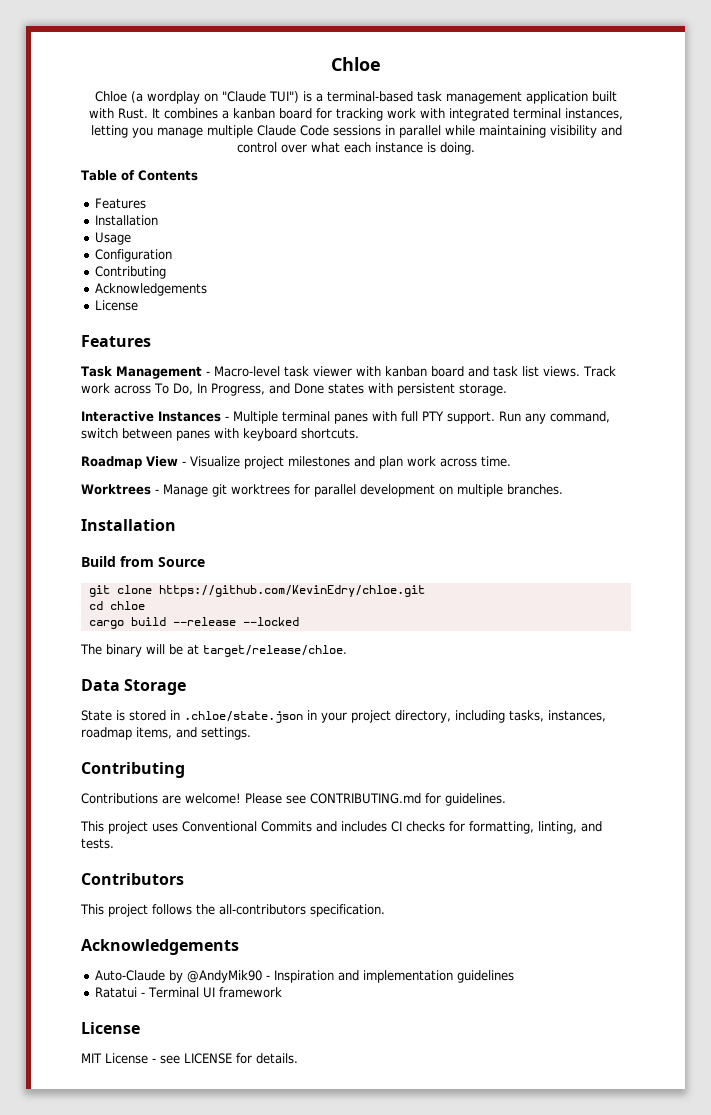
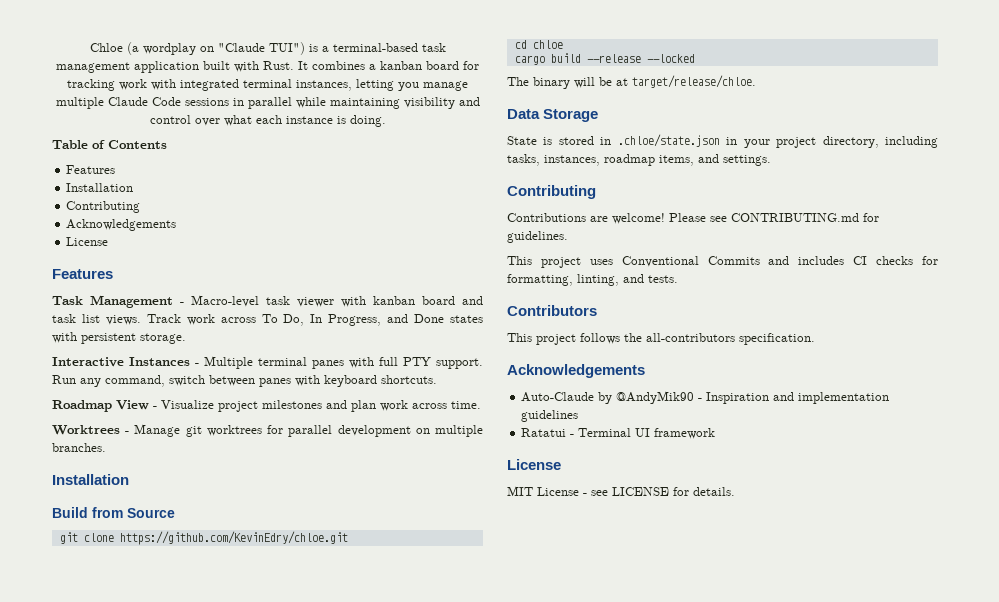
[331,57,381,71] [95,91,127,102] Chloe // Chloe -> [89,43,123,52] Chloe
[94,232,131,245] [94,249,172,262] // Usage // Configuration -> (134, 187) none

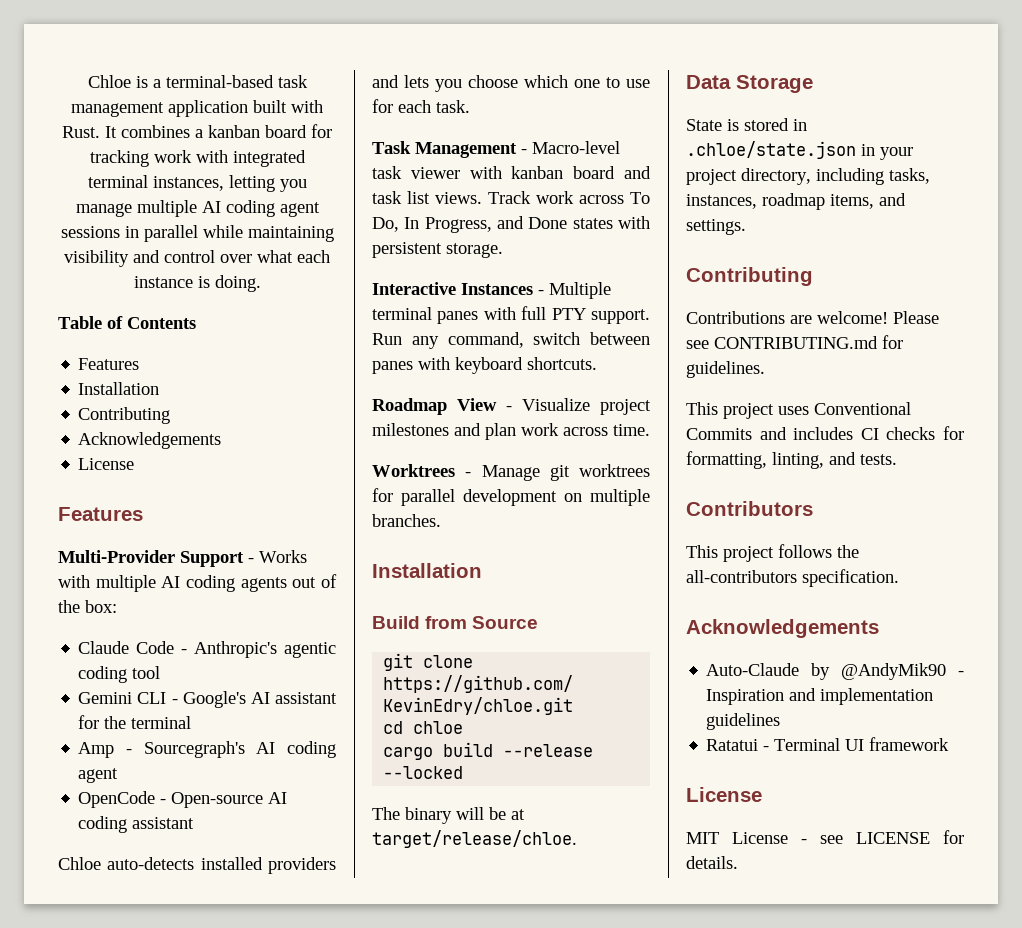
[89,42,305,55] Chloe (a wordplay on "Claude TUI") -> [87,75,131,88] Chloe
[107,97,181,106] Claude Code -> [201,200,320,217] AI coding agent
(113, 274) none -> [58,550,307,567] [58,574,337,592] [58,600,117,613] [78,641,336,658] [78,666,161,683] [78,691,337,708] [78,715,192,729] [78,741,336,758] [78,768,119,783] [78,791,288,808] [78,816,195,833] [58,857,336,874] [372,75,650,92] [372,99,470,113] // Multi-Provider Support - Works with multiple AI coding agents out of the box: // Claude Code - Anthropic's agentic coding tool // Gemini CLI - Google's AI assistant for the terminal // Amp - Sourcegraph's AI coding agent // OpenCode - Open-source AI coding assistant // Chloe auto-detects installed providers and lets you choose which one to use for each task.

